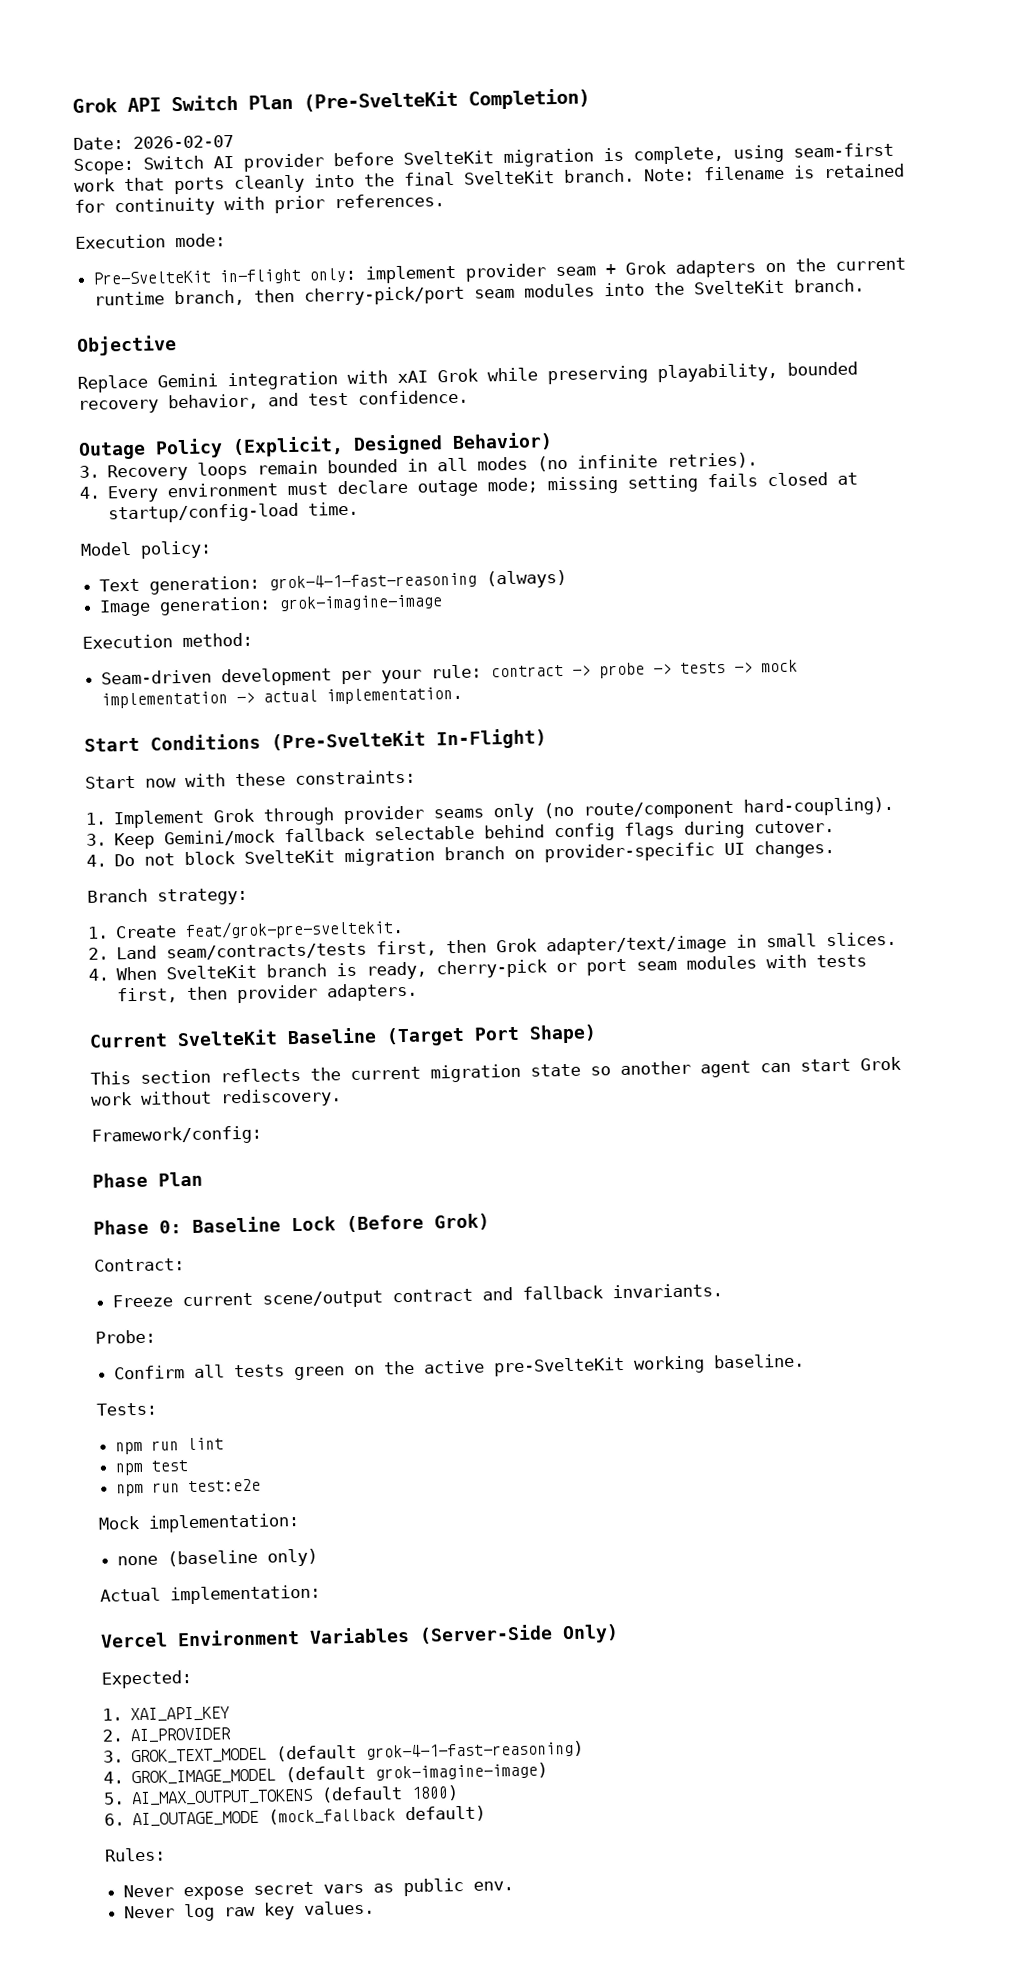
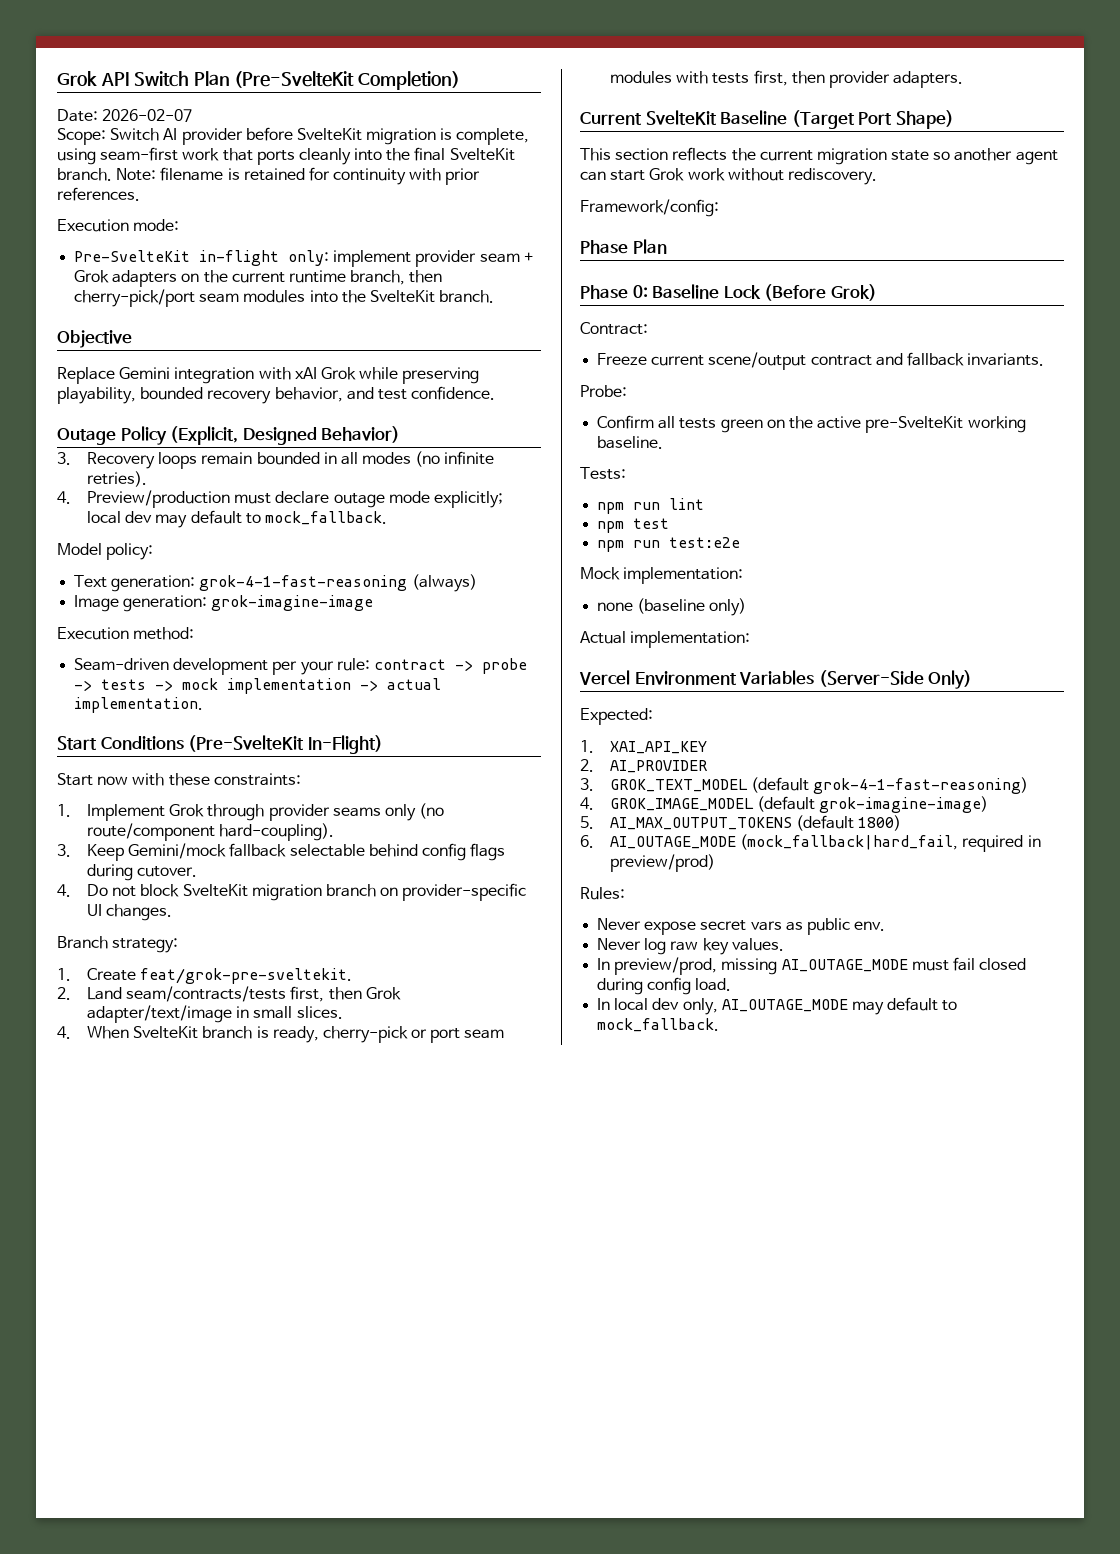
[107,482,279,503] Every environment -> [86,490,230,508] Preview/production
[487,472,859,495] [108,501,360,524] mode; missing setting fails closed at startup/config-load time. -> [388,491,503,508] [86,510,387,528] mode explicitly; local dev may default to mock_fallback.
[268,1805,487,1825] (mock_fallback default) -> [740,834,1041,852] [609,854,715,872] (mock_fallback|hard_fail, required in preview/prod)
(376, 1907) none -> [597,957,1027,975] [597,977,732,995] [597,997,958,1015] [597,1018,720,1032] // In preview/prod, missing AI_OUTAGE_MODE must fail closed during config load. // In local dev only, AI_OUTAGE_MODE may default to mock_fallback.

